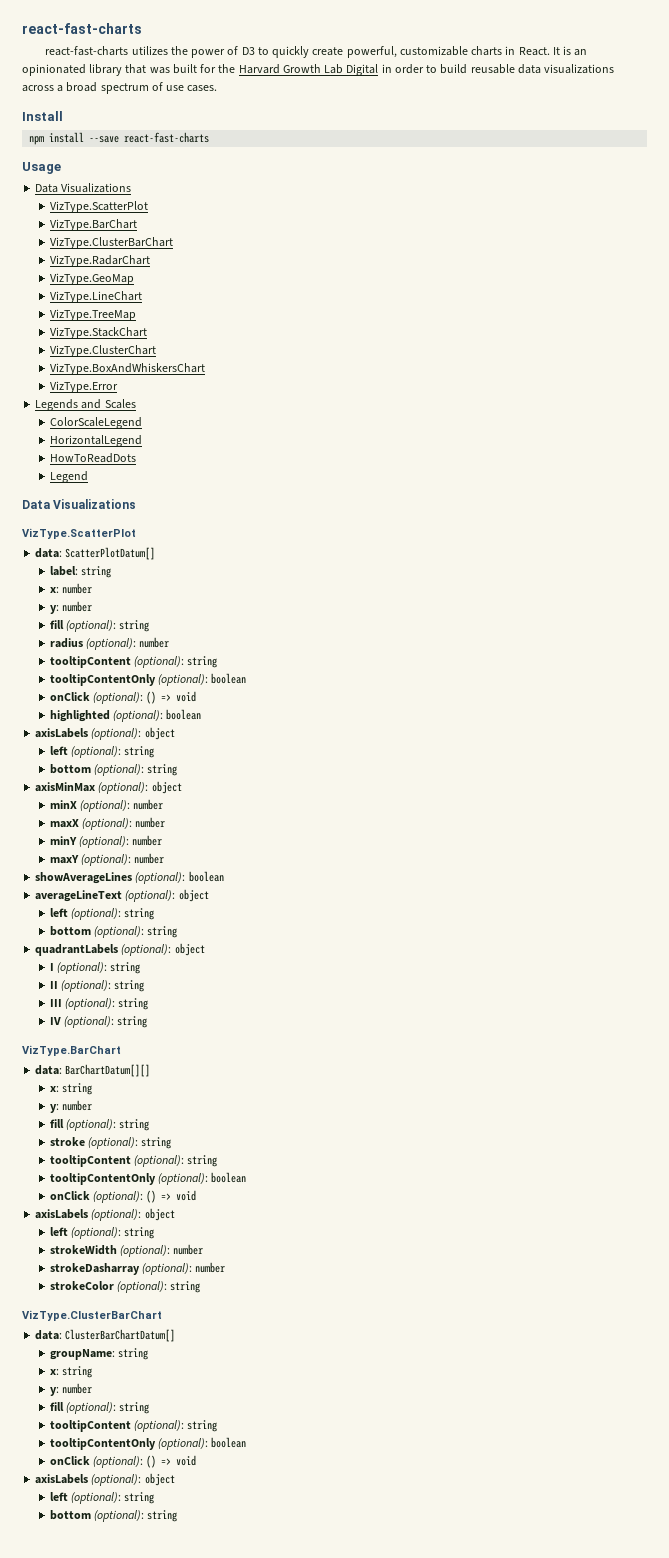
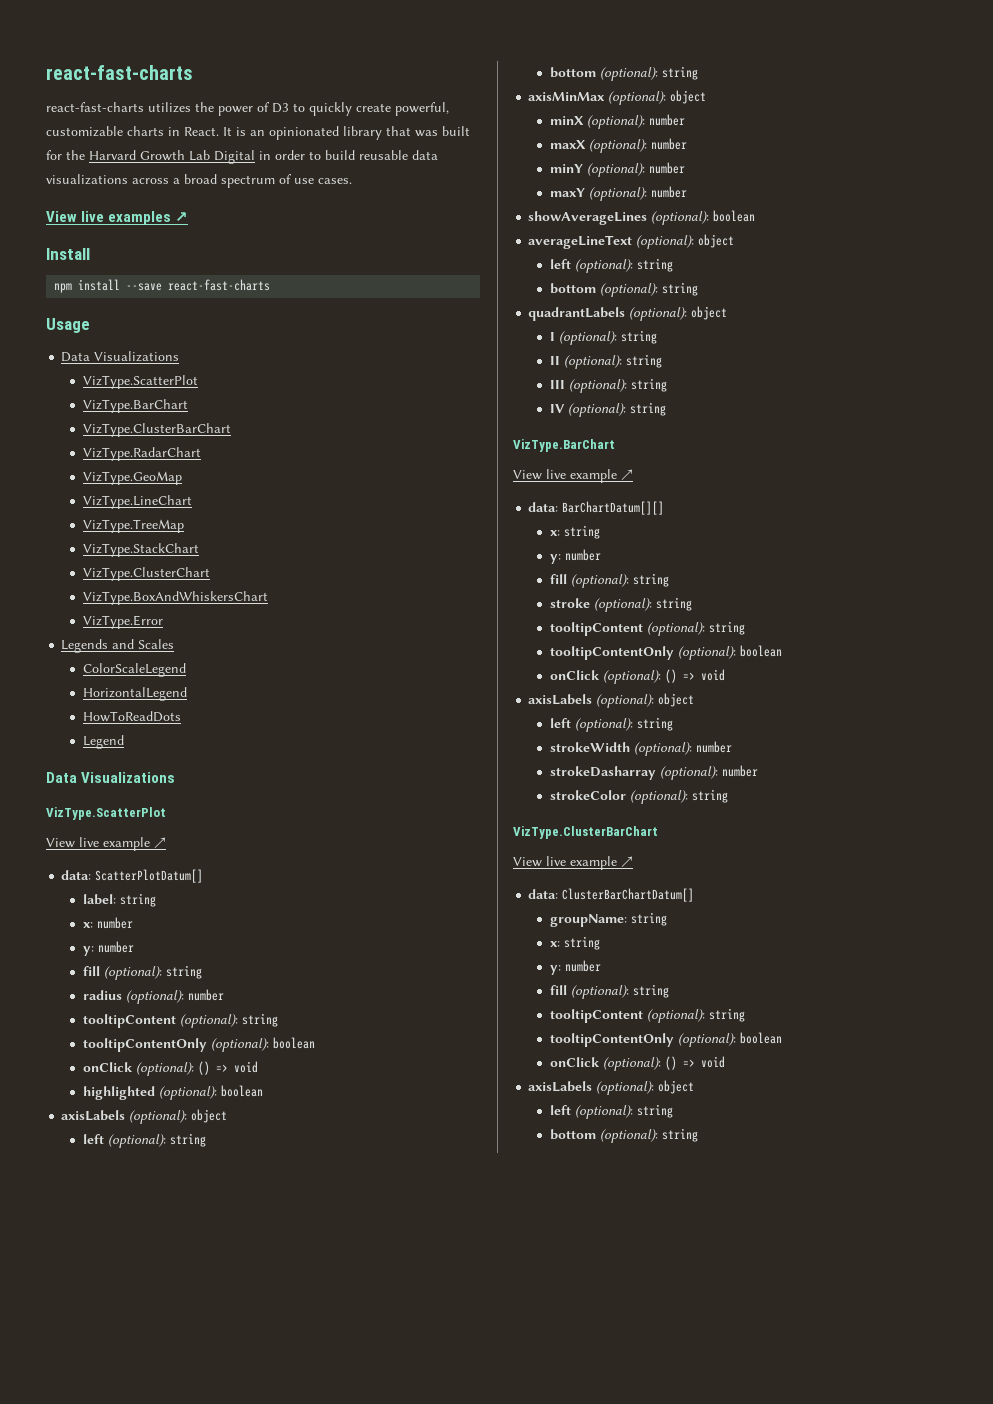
(218, 88) none -> [46,211,189,225] // View live examples ↗
(136, 533) none -> [46,837,166,851] // View live example ↗
(121, 1050) none -> [513,469,633,483] // View live example ↗
(162, 1315) none -> [513,856,633,870] // View live example ↗

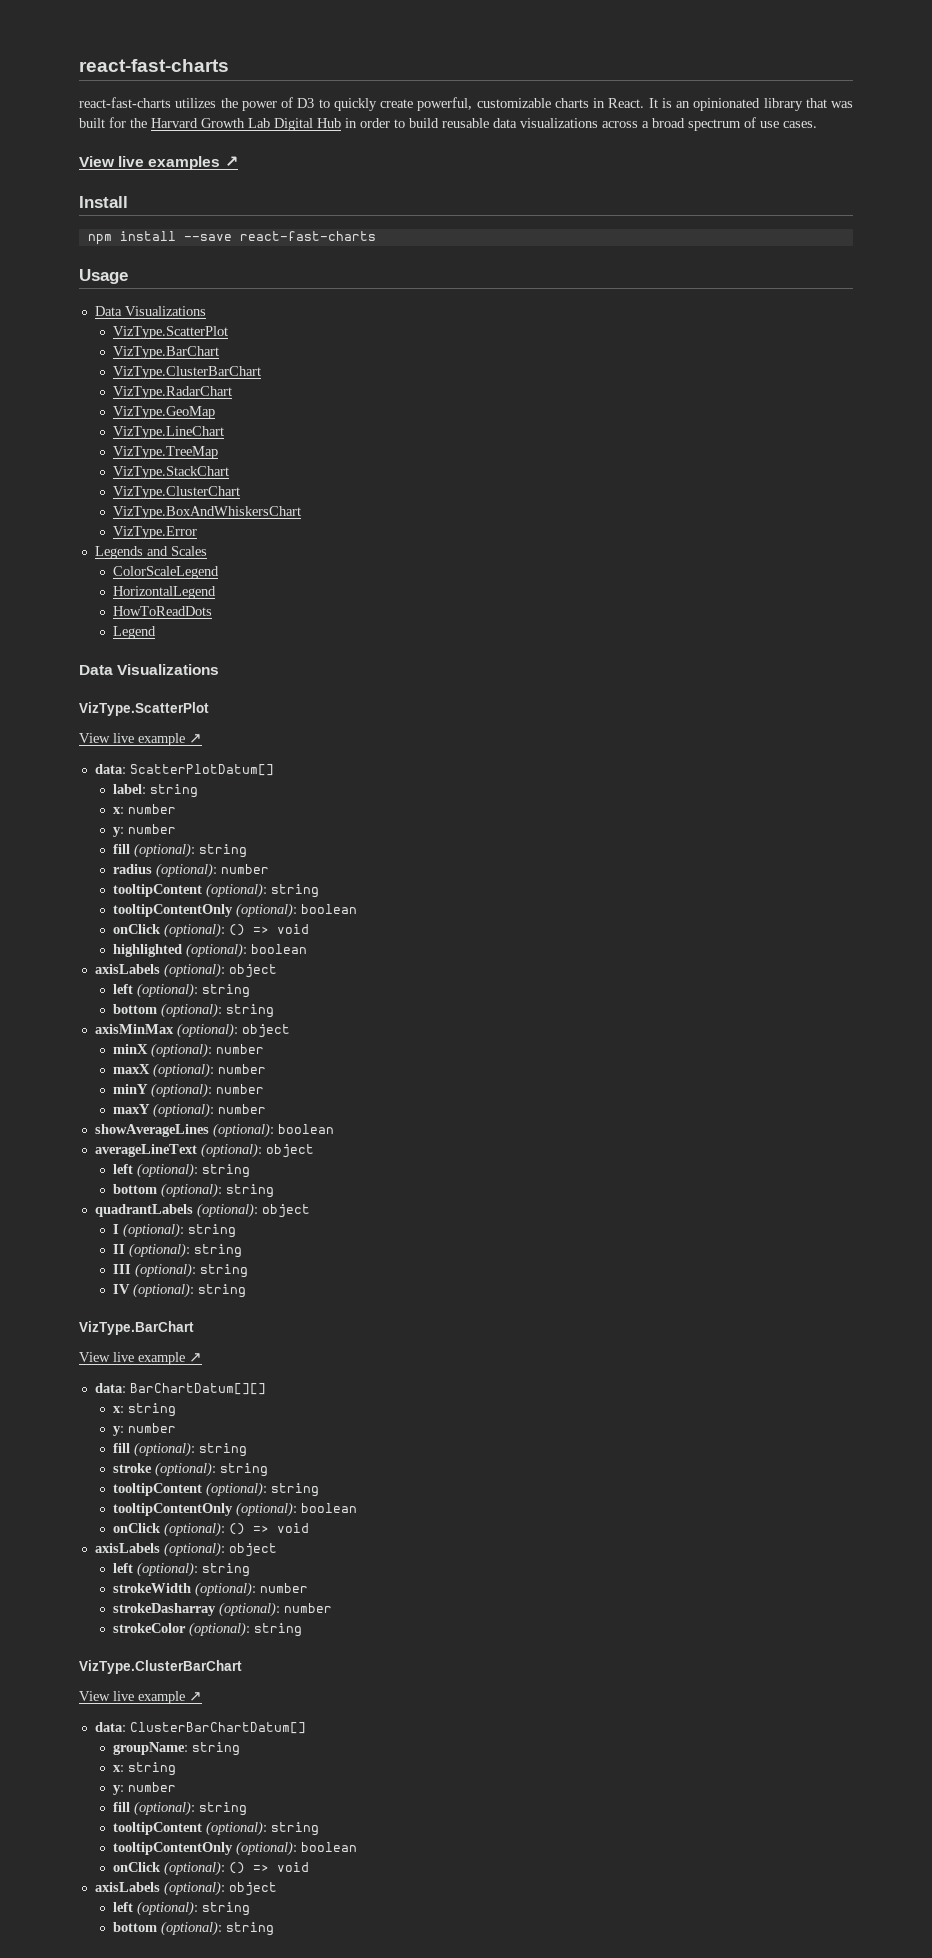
(255, 157) none -> [317,118,341,128] Hub

